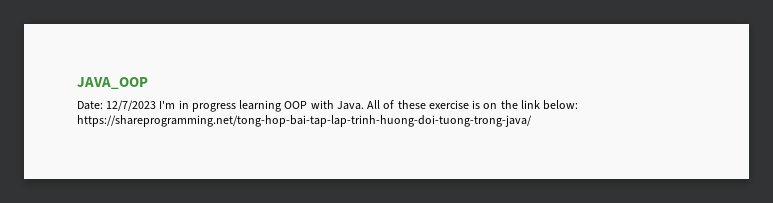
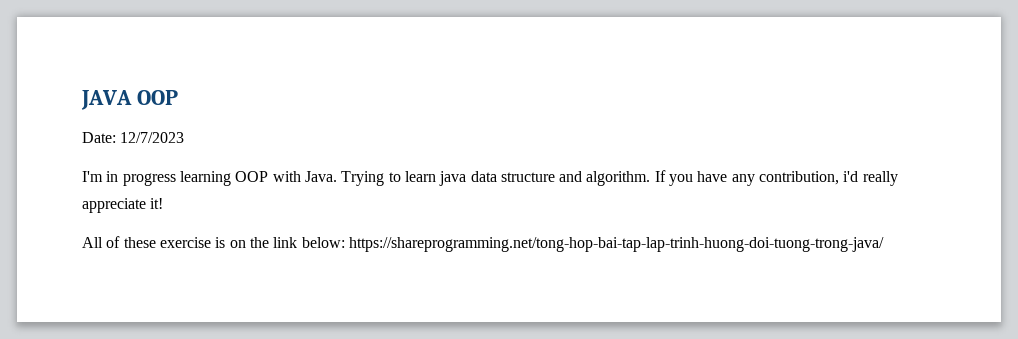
[77,77,148,89] JAVA_OOP -> [81,90,178,110] JAVA OOP
(157, 105) none -> (185, 137) //
(364, 105) none -> [341,170,898,186] [82,198,164,213] Trying to learn java data structure and algorithm. If you have any contribution, i'd really appreciate it! //

